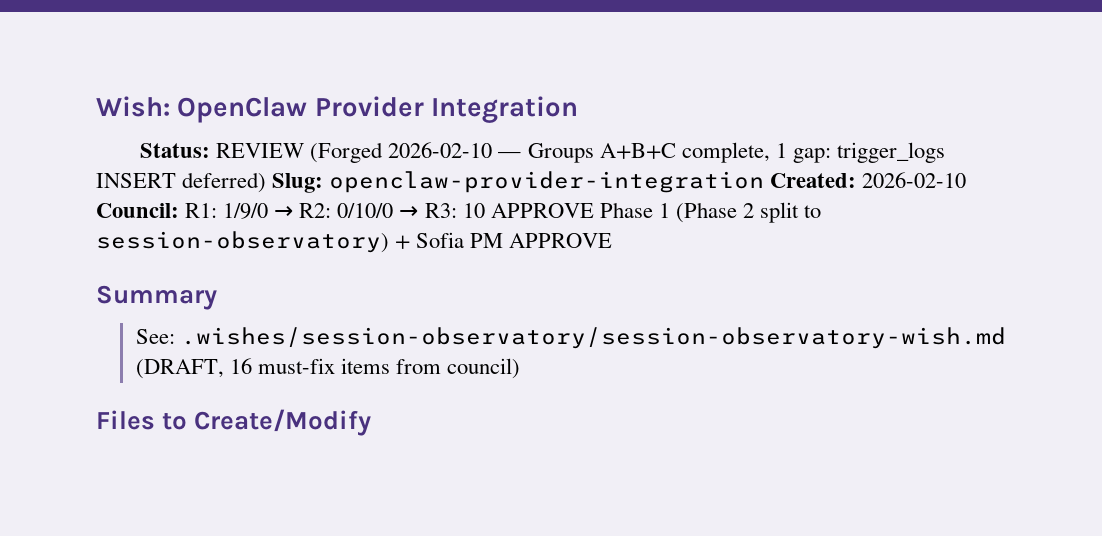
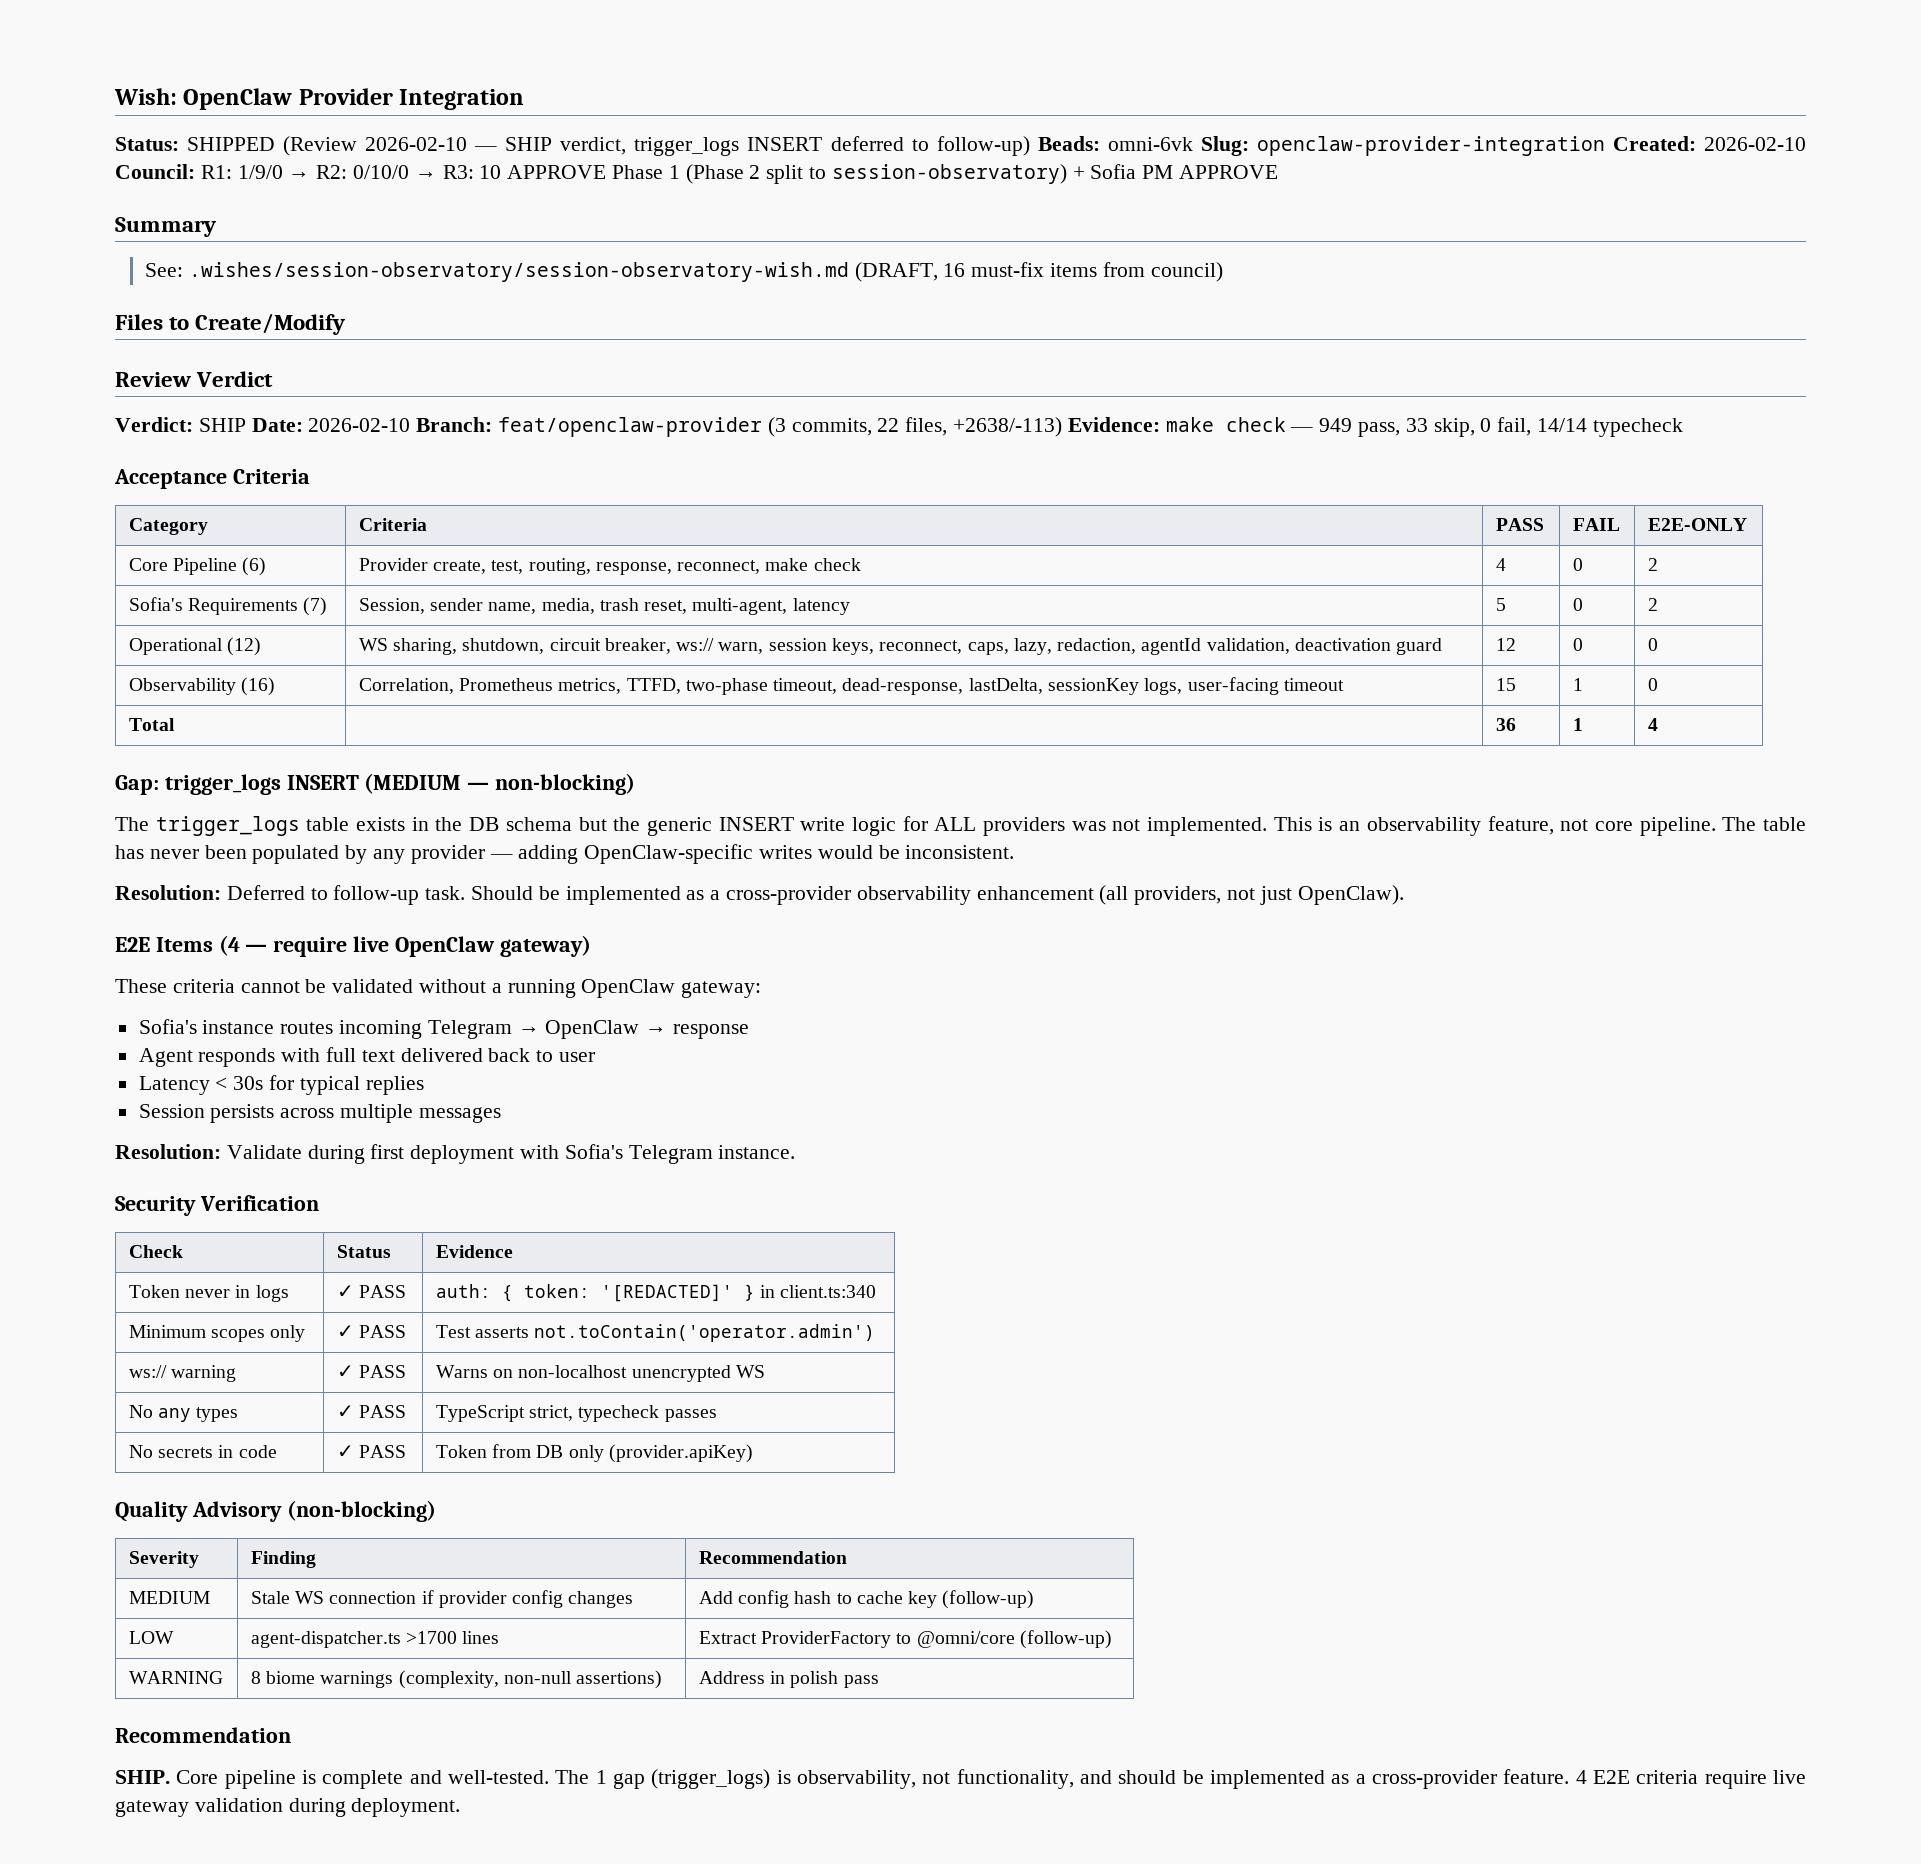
[216,142,945,163] [96,172,267,193] REVIEW (Forged 2026-02-10 — Groups A+B+C complete, 1 gap: trigger_logs INSERT deferred) -> [187,136,1193,156] SHIPPED (Review 2026-02-10 — SHIP verdict, trigger_logs INSERT deferred to follow-up) Beads: omni-6vk
(372, 422) none -> [115,371,274,387] [115,417,1683,437] [114,469,310,489] [128,518,208,535] [358,518,427,531] [1495,518,1544,531] [1572,518,1620,531] [1647,518,1747,531] [128,557,267,576] [358,558,861,575] [1495,558,1506,571] [1572,558,1583,571] [1647,558,1658,571] [128,597,328,616] [358,598,850,615] [1495,598,1506,611] [1572,598,1583,611] [1647,598,1658,611] [128,637,262,656] [358,638,1443,655] [1495,638,1516,651] [1572,638,1583,651] [1647,638,1658,651] [128,677,276,696] [358,677,1344,695] [1495,678,1516,691] [1572,678,1583,691] [1647,678,1658,691] [128,718,175,731] [1495,718,1516,731] [1572,718,1583,731] [1647,718,1658,731] [115,773,636,795] [115,816,1806,836] [115,844,1015,864] [115,885,1404,905] [115,935,591,957] [115,979,762,998] [138,1019,750,1039] [138,1047,596,1067] [138,1075,424,1095] [138,1104,501,1123] [115,1144,796,1164] [115,1195,319,1216] [128,1245,183,1258] [336,1245,391,1258] [435,1245,513,1258] [128,1285,289,1302] [336,1285,407,1298] [435,1284,877,1302] [128,1325,306,1342] [336,1325,407,1338] [435,1324,876,1342] [128,1365,237,1382] [336,1365,407,1378] [435,1365,765,1382] [128,1405,239,1422] [336,1405,407,1418] [435,1405,717,1422] [128,1445,277,1458] [336,1445,407,1458] [435,1444,753,1463] [115,1500,436,1522] [128,1551,199,1568] [250,1551,316,1568] [698,1551,847,1564] [128,1591,210,1604] [250,1590,634,1608] [698,1590,1035,1609] [128,1631,174,1644] [250,1631,500,1648] [698,1630,1112,1649] [128,1671,223,1684] [250,1670,663,1689] [698,1671,879,1688] [115,1727,291,1743] [115,1769,1806,1789] [115,1798,461,1817] // Review Verdict // Verdict: SHIP Date: 2026-02-10 Branch: feat/openclaw-provider (3 commits, 22 files, +2638/-113) Evidence: make check — 949 pass, 33 skip, 0 fail, 14/14 typecheck // Acceptance Criteria // Category | Criteria | PASS | FAIL | E2E-ONLY // Core Pipeline (6) | Provider create, test, routing, response, reconnect, make check | 4 | 0 | 2 // Sofia's Requirements (7) | Session, sender name, media, trash reset, multi-agent, latency | 5 | 0 | 2 // Operational (12) | WS sharing, shutdown, circuit breaker, ws:// warn, session keys, reconnect, caps, lazy, redaction, agentId validation, deactivation guard | 12 | 0 | 0 // Observability (16) | Correlation, Prometheus metrics, TTFD, two-phase timeout, dead-response, lastDelta, sessionKey logs, user-facing timeout | 15 | 1 | 0 // Total | | 36 | 1 | 4 // Gap: trigger_logs INSERT (MEDIUM — non-blocking) // The trigger_logs table exists in the DB schema but the generic INSERT write logic for ALL providers was not implemented. This is an observability feature, not core pipeline. The table has never been populated by any provider — adding OpenClaw-specific writes would be inconsistent. // Resolution: Deferred to follow-up task. Should be implemented as a cross-provider observability enhancement (all providers, not just OpenClaw). // E2E Items (4 — require live OpenClaw gateway) // These criteria cannot be validated without a running OpenClaw gateway: // Sofia's instance routes incoming Telegram → OpenClaw → response // Agent responds with full text delivered back to user // Latency < 30s for typical replies // Session persists across multiple messages // Resolution: Validate during first deployment with Sofia's Telegram instance. // Security Verification // Check | Status | Evidence // Token never in logs | ✓ PASS | auth: { token: '[REDACTED]' } in client.ts:340 // Minimum scopes only | ✓ PASS | Test asserts not.toContain('operator.admin') // ws:// warning | ✓ PASS | Warns on non-localhost unencrypted WS // No any types | ✓ PASS | TypeScript strict, typecheck passes // No secrets in code | ✓ PASS | Token from DB only (provider.apiKey) // Quality Advisory (non-blocking) // Severity | Finding | Recommendation // MEDIUM | Stale WS connection if provider config changes | Add config hash to cache key (follow-up) // LOW | agent-dispatcher.ts >1700 lines | Extract ProviderFactory to @omni/core (follow-up) // WARNING | 8 biome warnings (complexity, non-null assertions) | Address in polish pass // Recommendation // SHIP. Core pipeline is complete and well-tested. The 1 gap (trigger_logs) is observability, not functionality, and should be implemented as a cross-provider feature. 4 E2E criteria require live gateway validation during deployment.

